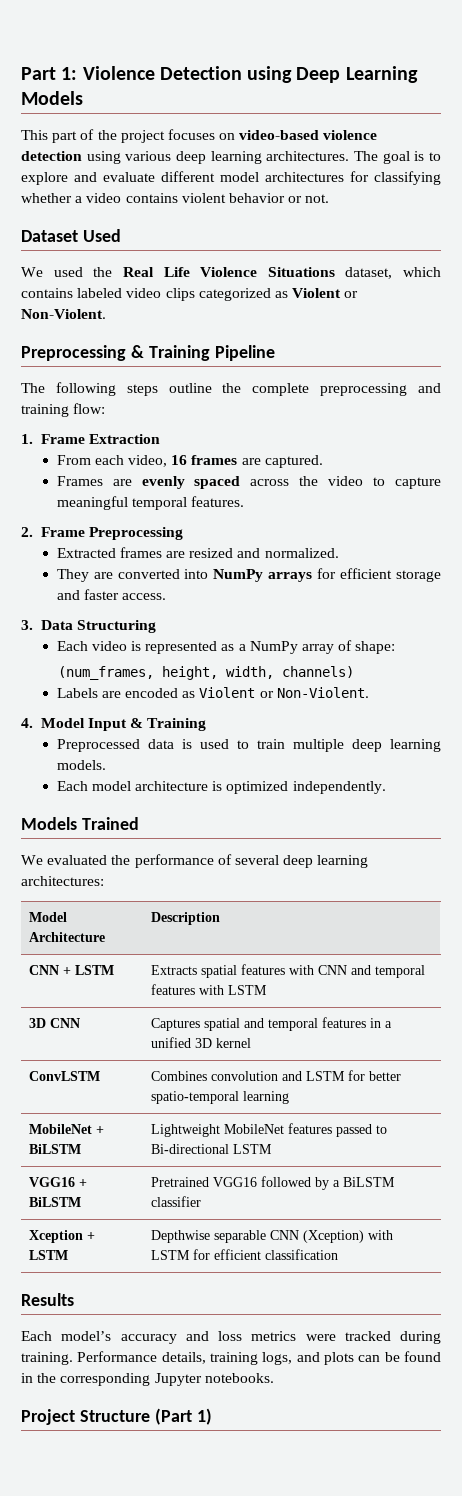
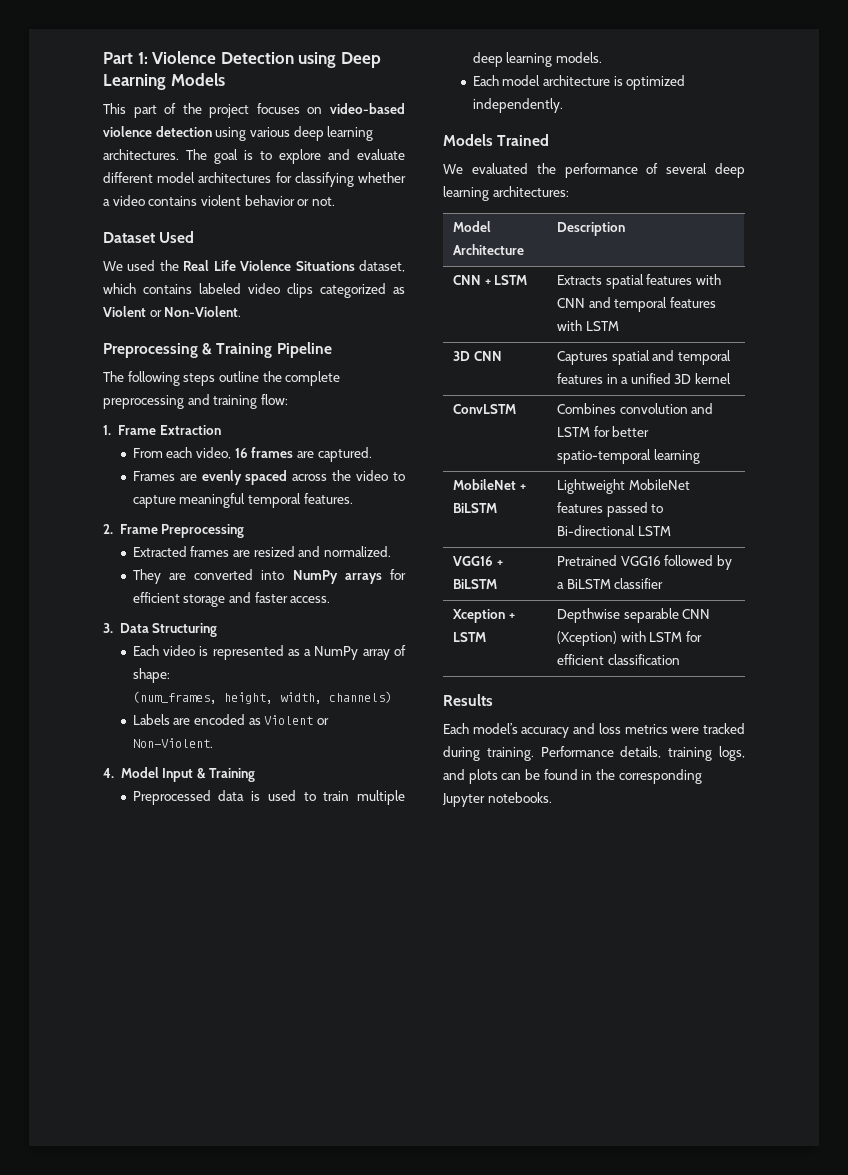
[21,1408,212,1425] // Project Structure (Part 1) -> (552, 797) none

